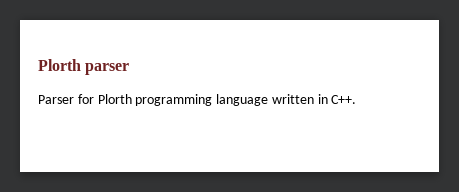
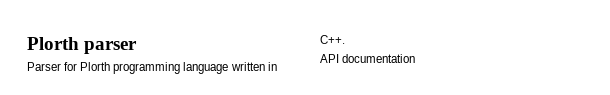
(357, 99) none -> [320,54,416,63] // API documentation

